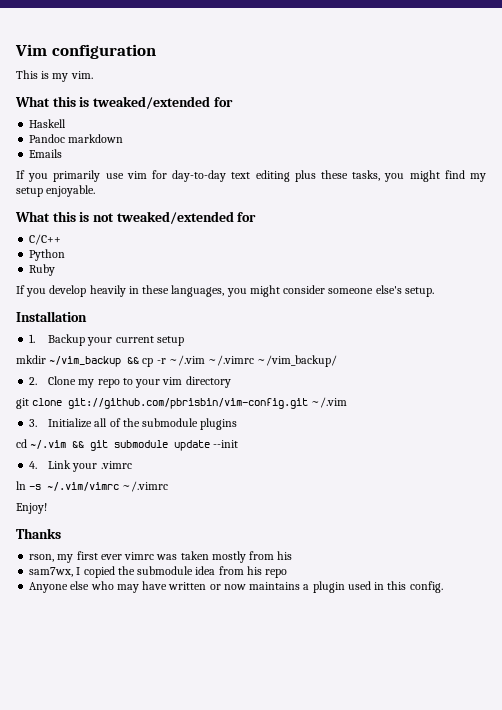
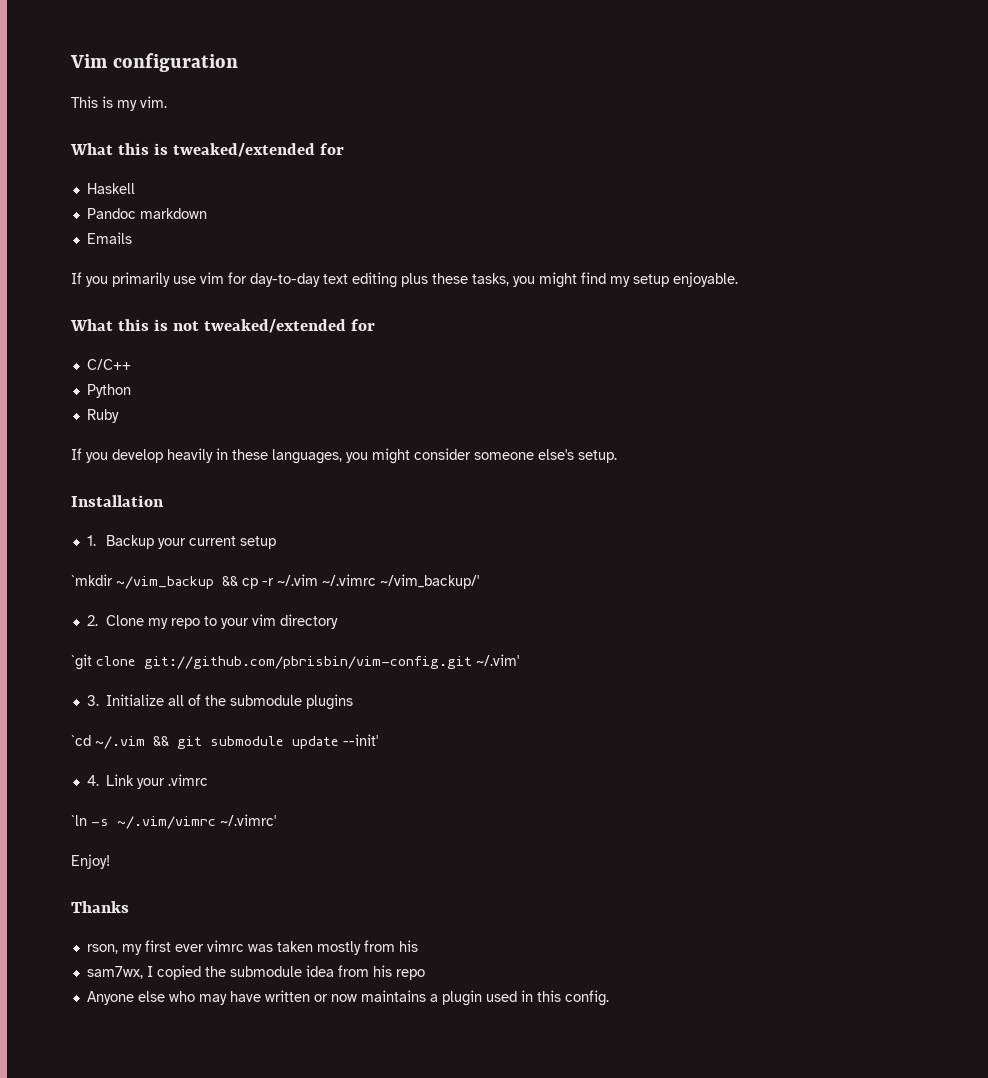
[16,355,46,364] mkdir -> [71,574,113,586] `mkdir
[257,355,338,367] ~/vim_backup/ -> [380,574,479,589] ~/vim_backup/'
[16,398,29,409] git -> [71,654,92,670] `git
[311,397,348,408] ~/.vim -> [476,654,519,666] ~/.vim'
[16,439,27,448] cd -> [71,735,91,746] `cd
[213,440,239,448] --init -> [343,734,378,746] --init'
[16,481,26,490] ln -> [71,815,87,826] `ln
[122,481,169,492] ~/.vimrc -> [220,814,276,826] ~/.vimrc'

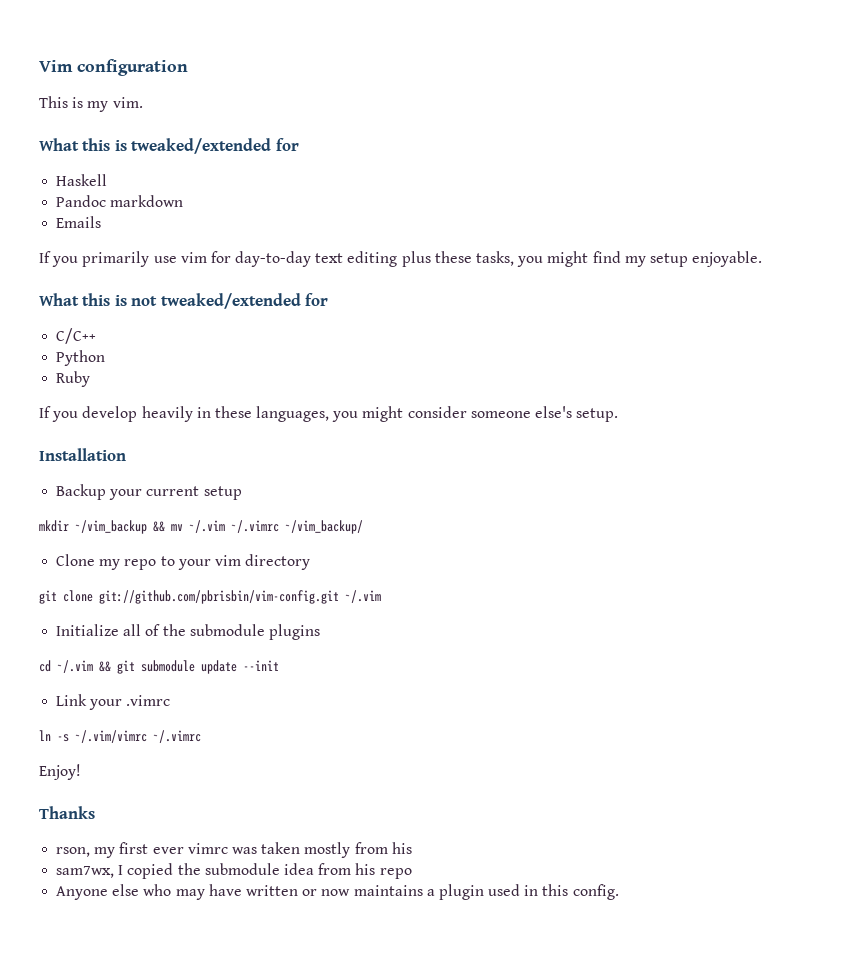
[86,535,96,546] 1. -> (126, 454) none
[71,574,113,586] `mkdir -> [39,520,69,532] mkdir
[242,574,479,589] [86,615,98,626] cp -r ~/.vim ~/.vimrc ~/vim_backup/' // 2. -> [171,520,363,534] mv ~/.vim ~/.vimrc ~/vim_backup/ //
[71,654,92,670] `git -> [39,590,57,604] git
[476,654,519,666] [86,695,99,706] ~/.vim' // 3. -> [345,590,381,603] ~/.vim //
[71,735,91,746] `cd -> [39,660,51,672] cd
[343,734,378,746] [86,775,99,786] --init' // 4. -> [243,660,279,671] --init //
[71,815,87,826] `ln -> [39,730,51,741] ln
[220,814,276,826] ~/.vimrc' -> [153,730,201,743] ~/.vimrc

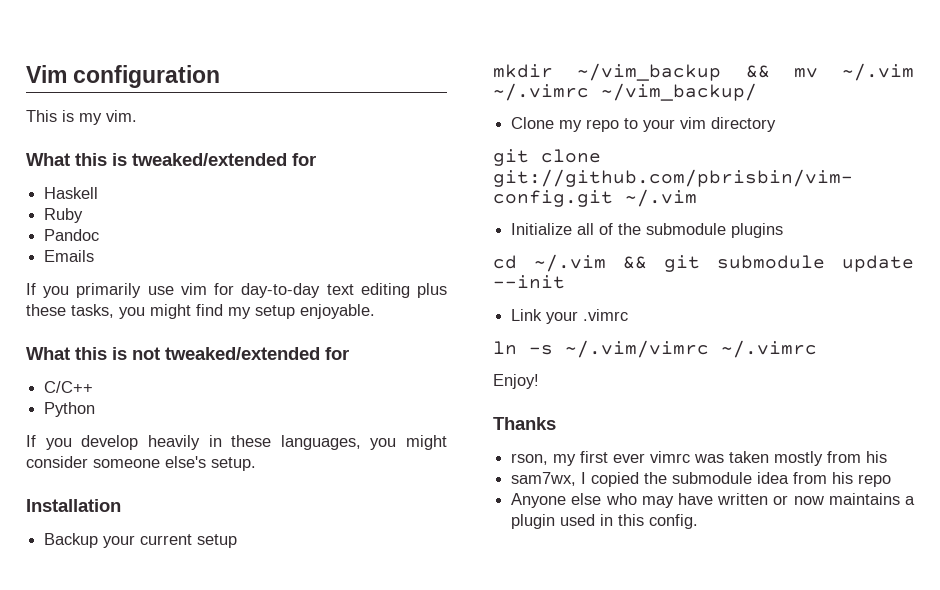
(108, 180) none -> [44,208,84,223] // Ruby
[110,195,184,207] markdown -> (100, 235) none
[56,371,91,387] // Ruby -> (96, 409) none

